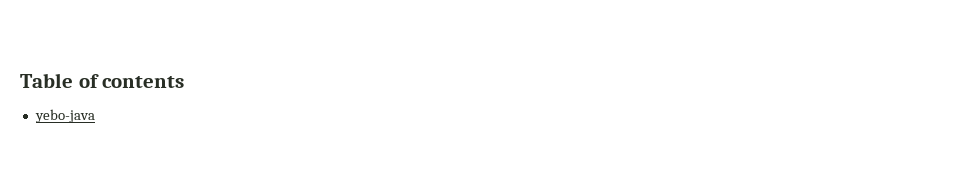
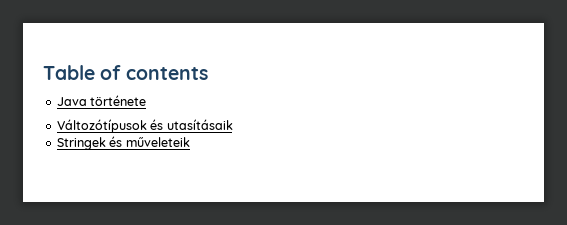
[34,109,95,123] yebo-java -> [56,95,147,106] [56,119,233,133] [56,136,190,150] Java története // Változótípusok és utasításaik // Stringek és műveleteik

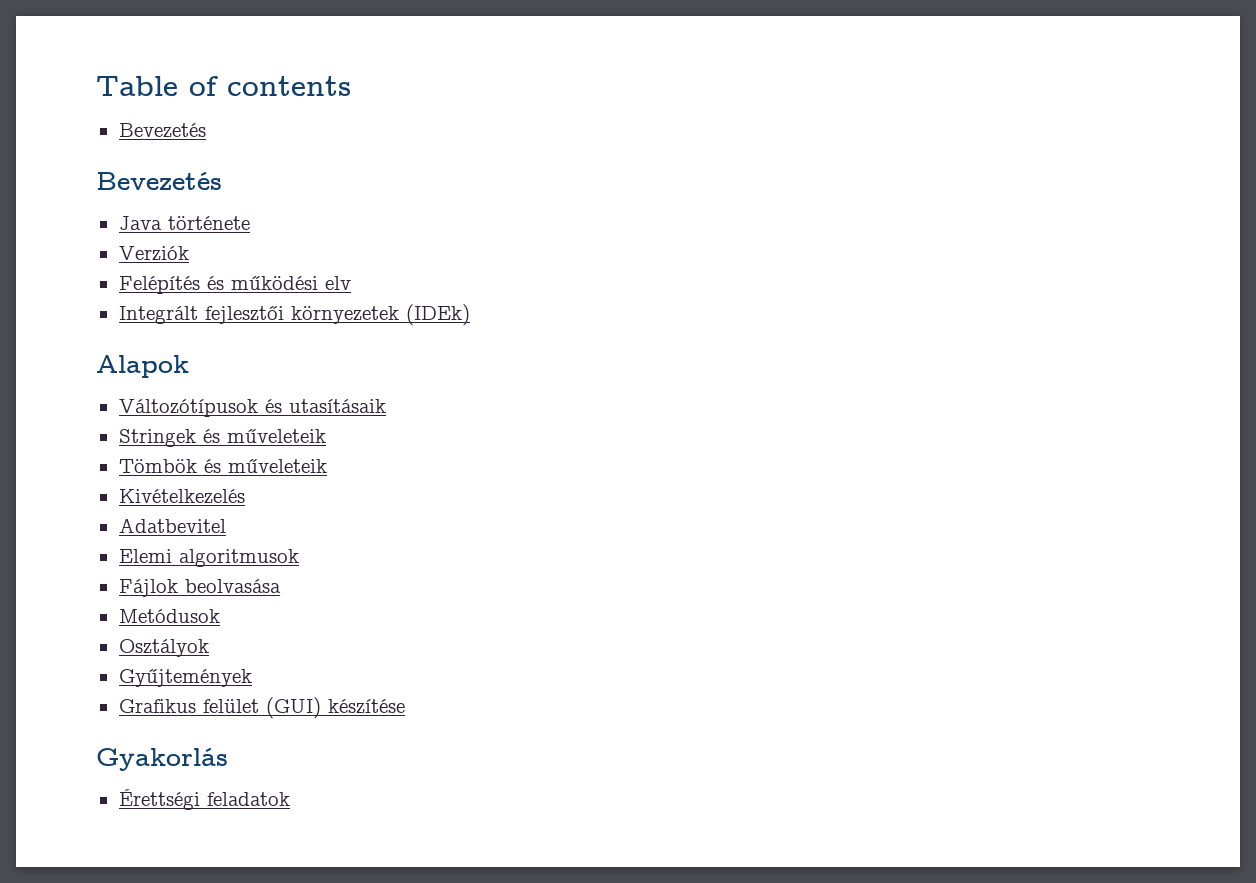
(208, 73) none -> [118,123,206,138] [96,172,222,190] // Bevezetés // Bevezetés
(147, 100) none -> [118,246,189,261] [118,276,351,294] [118,304,470,326] [96,355,189,378] // Verziók // Felépítés és működési elv // Integrált fejlesztői környezetek (IDEk) // Alapok
(190, 142) none -> [118,459,327,473] [118,489,245,504] [118,518,226,533] [118,549,299,567] [118,579,281,597] [118,609,220,623] [118,639,209,657] [118,669,252,687] [118,697,405,719] [96,748,228,771] [118,789,290,810] // Tömbök és műveleteik // Kivételkezelés // Adatbevitel // Elemi algoritmusok // Fájlok beolvasása // Metódusok // Osztályok // Gyűjtemények // Grafikus felület (GUI) készítése // Gyakorlás // Érettségi feladatok

